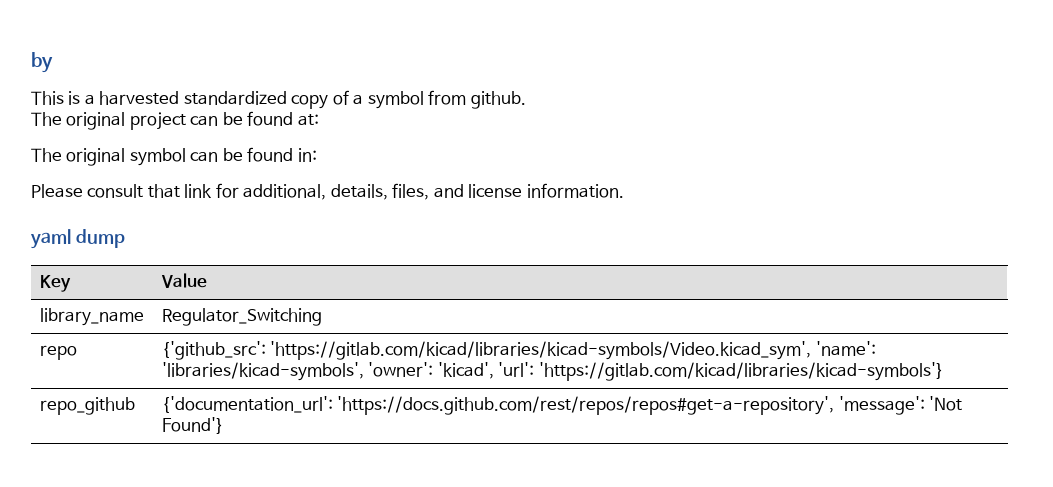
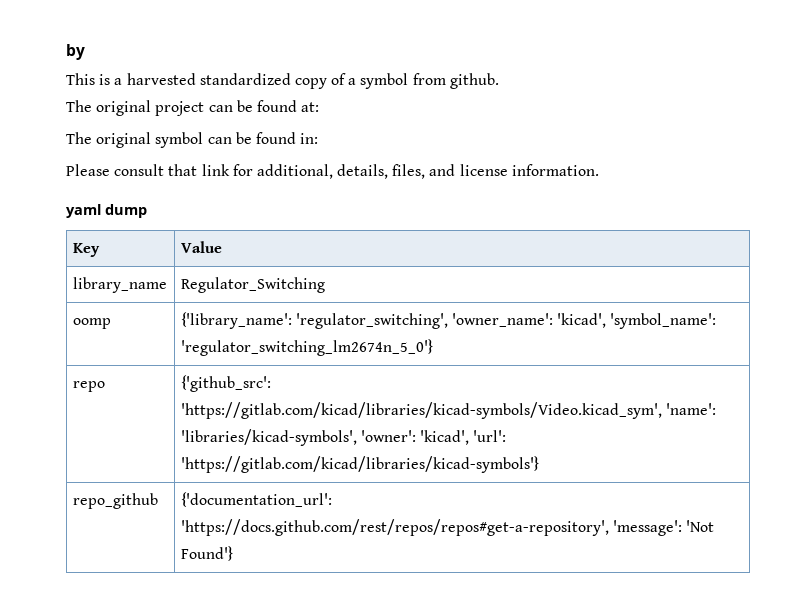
(322, 317) none -> [72,318,111,329] [180,312,717,329] [180,339,433,356] // oomp | {'library_name': 'regulator_switching', 'owner_name': 'kicad', 'symbol_name': 'regulator_switching_lm2674n_5_0'}

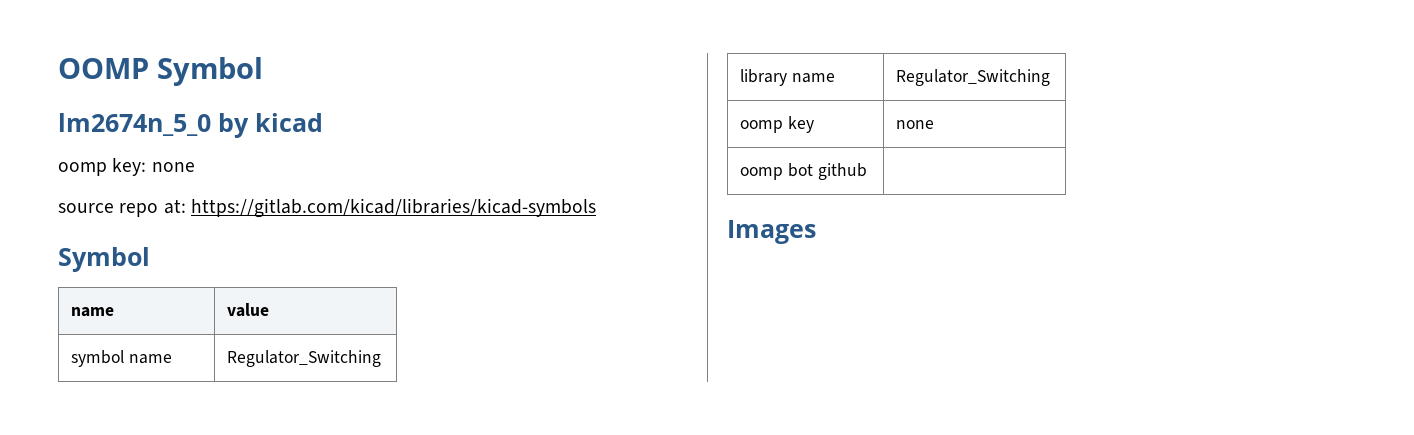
[66,44,85,60] [66,73,499,89] [66,100,320,116] [66,132,319,148] [66,164,599,179] [66,204,147,218] [72,243,100,257] [180,241,222,253] [72,277,167,293] [180,277,325,293] [72,318,111,329] [180,312,717,329] [180,339,433,356] [72,381,105,392] [180,375,271,392] [180,402,716,419] [180,429,507,446] [180,456,539,473] [72,493,158,509] [180,492,332,507] [180,519,715,536] [180,546,233,561] by // This is a harvested standardized copy of a symbol from github. // The original project can be found at: // The original symbol can be found in: // Please consult that link for additional, details, files, and license information. // yaml dump // Key | Value // library_name | Regulator_Switching // oomp | {'library_name': 'regulator_switching', 'owner_name': 'kicad', 'symbol_name': 'regulator_switching_lm2674n_5_0'} // repo | {'github_src': 'https://gitlab.com/kicad/libraries/kicad-symbols/Video.kicad_sym', 'name': 'libraries/kicad-symbols', 'owner': 'kicad', 'url': 'https://gitlab.com/kicad/libraries/kicad-symbols'} // repo_github | {'documentation_url': 'https://docs.github.com/rest/repos/repos#get-a-repository', 'message': 'Not Found'} -> [58,57,263,86] [58,113,323,138] [58,158,195,176] [58,198,596,218] [58,247,150,272] [71,307,115,317] [227,303,270,317] [71,350,173,367] [227,350,382,367] [740,69,836,86] [896,69,1051,86] [740,116,815,133] [896,120,935,129] [740,163,867,180] [727,220,816,244] OOMP Symbol // lm2674n_5_0 by kicad // oomp key: none // source repo at: https://gitlab.com/kicad/libraries/kicad-symbols // Symbol // name | value // symbol name | Regulator_Switching // library name | Regulator_Switching // oomp key | none // oomp bot github | // Images

